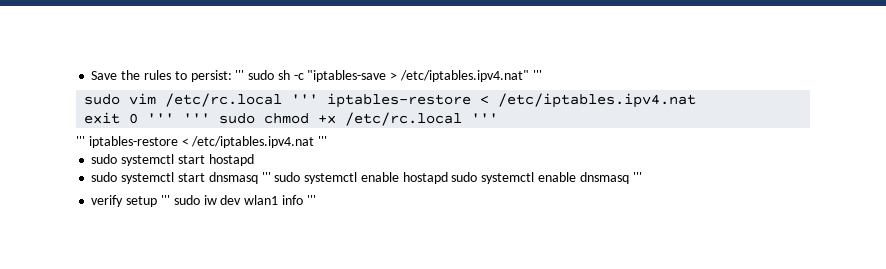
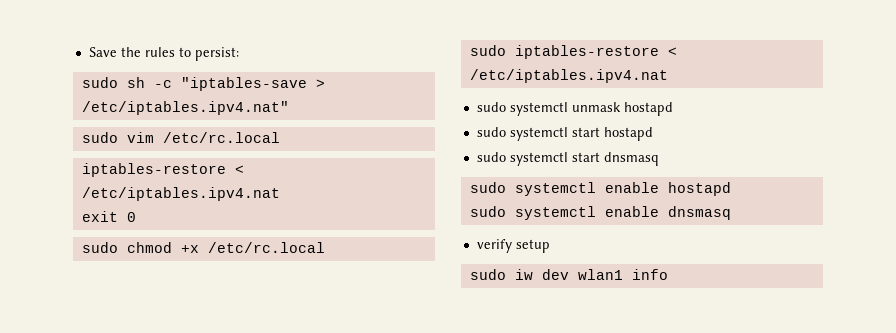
[235,70,245,80] ''' -> (239, 54) //
[532,70,542,80] ''' -> (289, 108) none
[291,94,319,104] ''' -> (280, 137) //
[147,113,211,123] ''' ''' -> (136, 217) //
[471,113,499,123] [76,136,328,148] ''' // ''' iptables-restore < /etc/iptables.ipv4.nat ''' -> [469,45,677,59] [469,69,668,83] [476,102,673,116] // sudo iptables-restore < /etc/iptables.ipv4.nat // sudo systemctl unmask hostapd
[261,172,271,182] ''' -> (659, 159) //
(448, 178) none -> (731, 189) //
[632,172,642,182] ''' -> (731, 213) none
[160,195,170,205] ''' -> (550, 246) //
[306,195,316,205] ''' -> (668, 274) none

